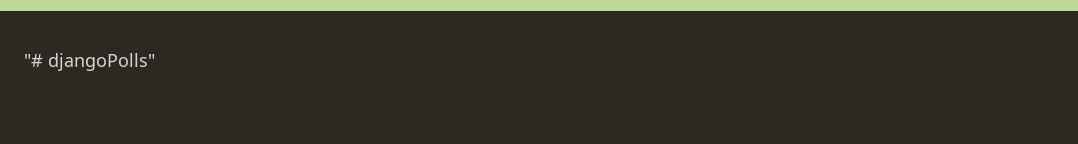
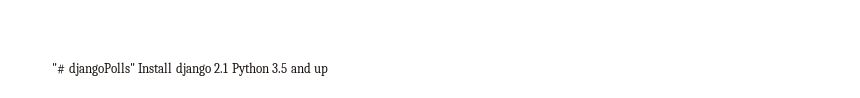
(155, 62) none -> [138,62,329,76] Install django 2.1 Python 3.5 and up

